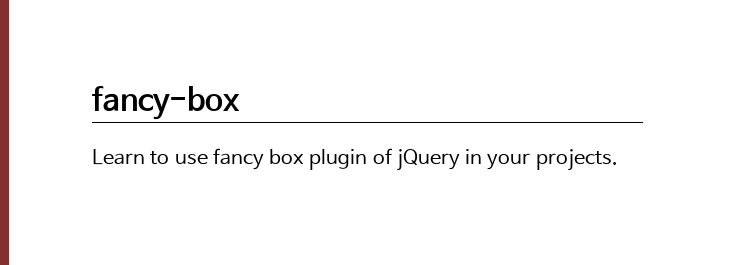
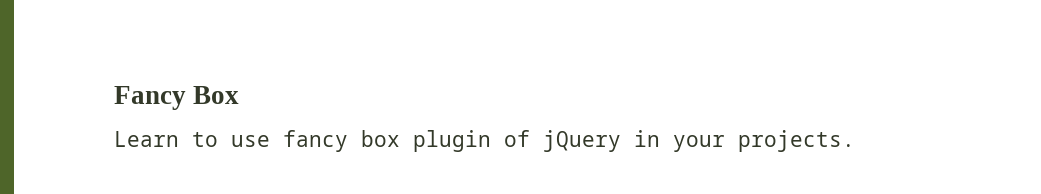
[92,86,240,120] fancy-box -> [114,86,240,110] Fancy Box

